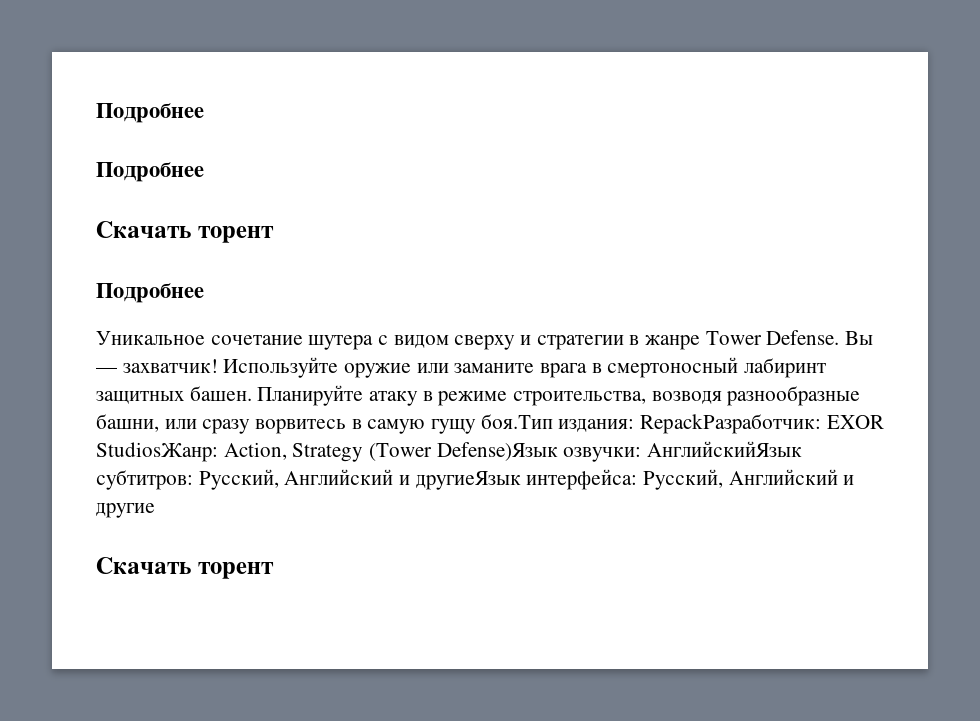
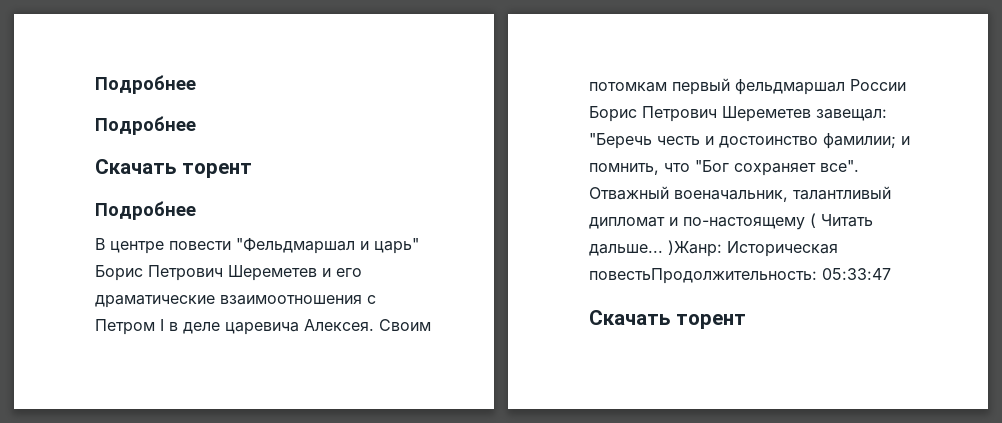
[96,330,874,350] [96,357,827,378] [96,385,861,406] [96,414,884,434] [96,441,803,462] [96,469,855,490] [96,503,155,518] Уникальное сочетание шутера с видом сверху и стратегии в жанре Tower Defense. Вы — захватчик! Используйте оружие или заманите врага в смертоносный лабиринт защитных башен. Планируйте атаку в режиме строительства, возводя разнообразные башни, или сразу ворвитесь в самую гущу боя.Тип издания: RepackРазработчик: EXOR StudiosЖанр: Action, Strategy (Tower Defense)Язык озвучки: АнглийскийЯзык субтитров: Русский, Английский и другиеЯзык интерфейса: Русский, Английский и другие -> [95,237,419,254] [95,265,362,281] [95,295,376,308] [95,319,431,335] [589,78,906,95] [589,106,887,122] [589,133,910,149] [589,160,859,176] [589,186,891,202] [589,213,873,230] [589,240,838,257] [589,268,891,284] В центре повести "Фельдмаршал и царь" Борис Петрович Шереметев и его драматические взаимоотношения с Петром I в деле царевича Алексея. Своим потомкам первый фельдмаршал России Борис Петрович Шереметев завещал: "Беречь честь и достоинство фамилии; и помнить, что "Бог сохраняет все". Отважный военачальник, талантливый дипломат и по-настоящему ( Читать дальше... )Жанр: Историческая повестьПродолжительность: 05:33:47

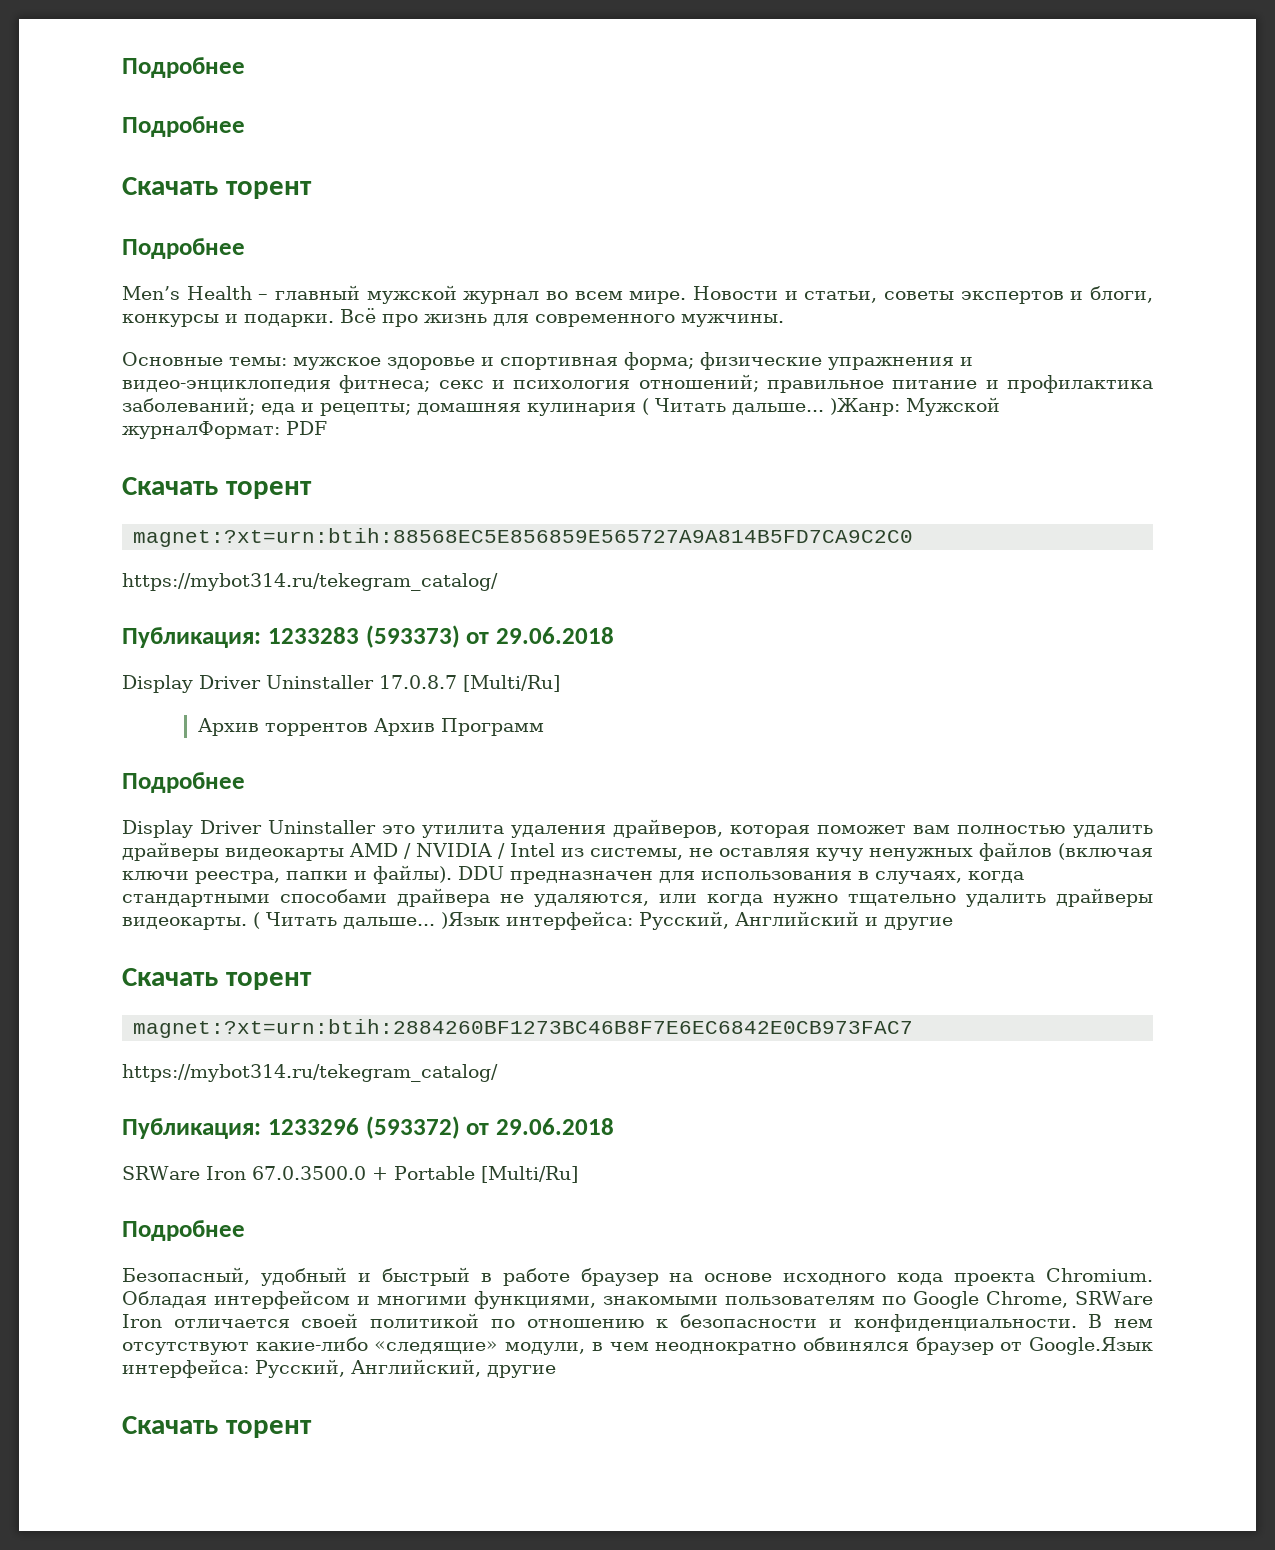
[95,237,419,254] [95,265,362,281] [95,295,376,308] [95,319,431,335] [589,78,906,95] [589,106,887,122] [589,133,910,149] [589,160,859,176] [589,186,891,202] [589,217,805,230] В центре повести "Фельдмаршал и царь" Борис Петрович Шереметев и его драматические взаимоотношения с Петром I в деле царевича Алексея. Своим потомкам первый фельдмаршал России Борис Петрович Шереметев завещал: "Беречь честь и достоинство фамилии; и помнить, что "Бог сохраняет все". Отважный военачальник, талантливый дипломат и по-настоящему -> [122,285,1153,304] [122,308,784,327] [122,352,973,370] [122,374,1153,393] [122,397,636,416] Men’s Health – главный мужской журнал во всем мире. Новости и статьи, советы экспертов и блоги, конкурсы и подарки. Всё про жизнь для современного мужчины. // Основные темы: мужское здоровье и спортивная форма; физические упражнения и видео-энциклопедия фитнеса; секс и психология отношений; правильное питание и профилактика заболеваний; еда и рецепты; домашняя кулинария
[727,241,838,257] [589,268,891,284] [589,310,746,329] Историческая повестьПродолжительность: 05:33:47 // Скачать торент -> [906,397,1000,416] [122,421,327,439] [122,477,312,499] [133,528,914,547] [122,573,498,591] [122,625,614,648] [122,675,560,693] [197,718,544,736] [122,772,245,793] [122,819,1153,838] [122,842,1153,861] [122,865,1024,884] [122,888,1153,907] [122,911,953,930] [122,968,312,990] [133,1019,914,1038] [122,1064,498,1082] [122,1116,614,1139] [122,1166,578,1183] [122,1220,245,1241] [122,1267,1153,1286] [122,1290,1154,1309] [122,1313,1153,1332] [122,1337,1154,1355] [122,1359,556,1378] [122,1416,312,1438] Мужской журналФормат: PDF // Скачать торент // magnet:?xt=urn:btih:88568EC5E856859E565727A9A814B5FD7CA9C2C0 // https://mybot314.ru/tekegram_catalog/ // Публикация: 1233283 (593373) от 29.06.2018 // Display Driver Uninstaller 17.0.8.7 [Multi/Ru] // Архив торрентов Архив Программ // Подробнее // Display Driver Uninstaller это утилита удаления драйверов, которая поможет вам полностью удалить драйверы видеокарты AMD / NVIDIA / Intel из системы, не оставляя кучу ненужных файлов (включая ключи реестра, папки и файлы). DDU предназначен для использования в случаях, когда стандартными способами драйвера не удаляются, или когда нужно тщательно удалить драйверы видеокарты. ( Читать дальше... )Язык интерфейса: Русский, Английский и другие // Скачать торент // magnet:?xt=urn:btih:2884260BF1273BC46B8F7E6EC6842E0CB973FAC7 // https://mybot314.ru/tekegram_catalog/ // Публикация: 1233296 (593372) от 29.06.2018 // SRWare Iron 67.0.3500.0 + Portable [Multi/Ru] // Подробнее // Безопасный, удобный и быстрый в работе браузер на основе исходного кода проекта Chromium. Обладая интерфейсом и многими функциями, знакомыми пользователям по Google Chrome, SRWare Iron отличается своей политикой по отношению к безопасности и конфиденциальности. В нем отсутствуют какие-либо «следящие» модули, в чем неоднократно обвинялся браузер от Google.Язык интерфейса: Русский, Английский, другие // Скачать торент

